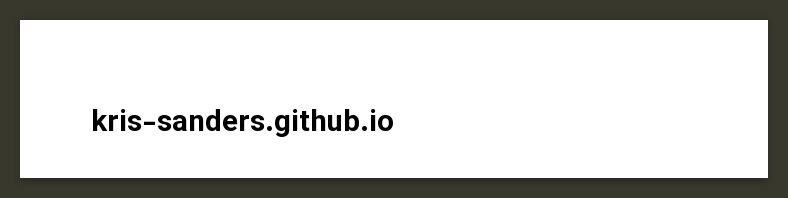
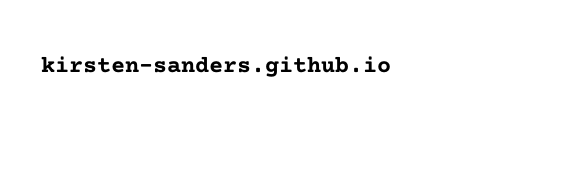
[91,109,394,137] kris-sanders.github.io -> [41,56,391,77] kirsten-sanders.github.io

